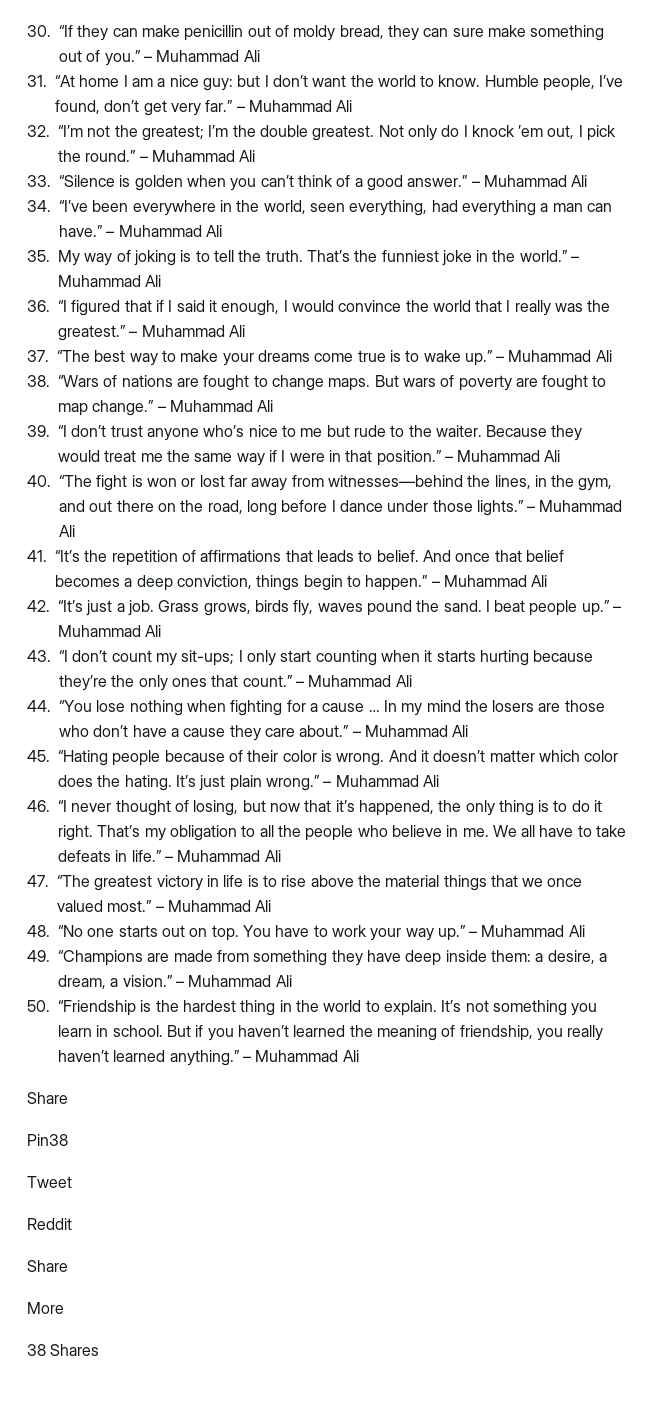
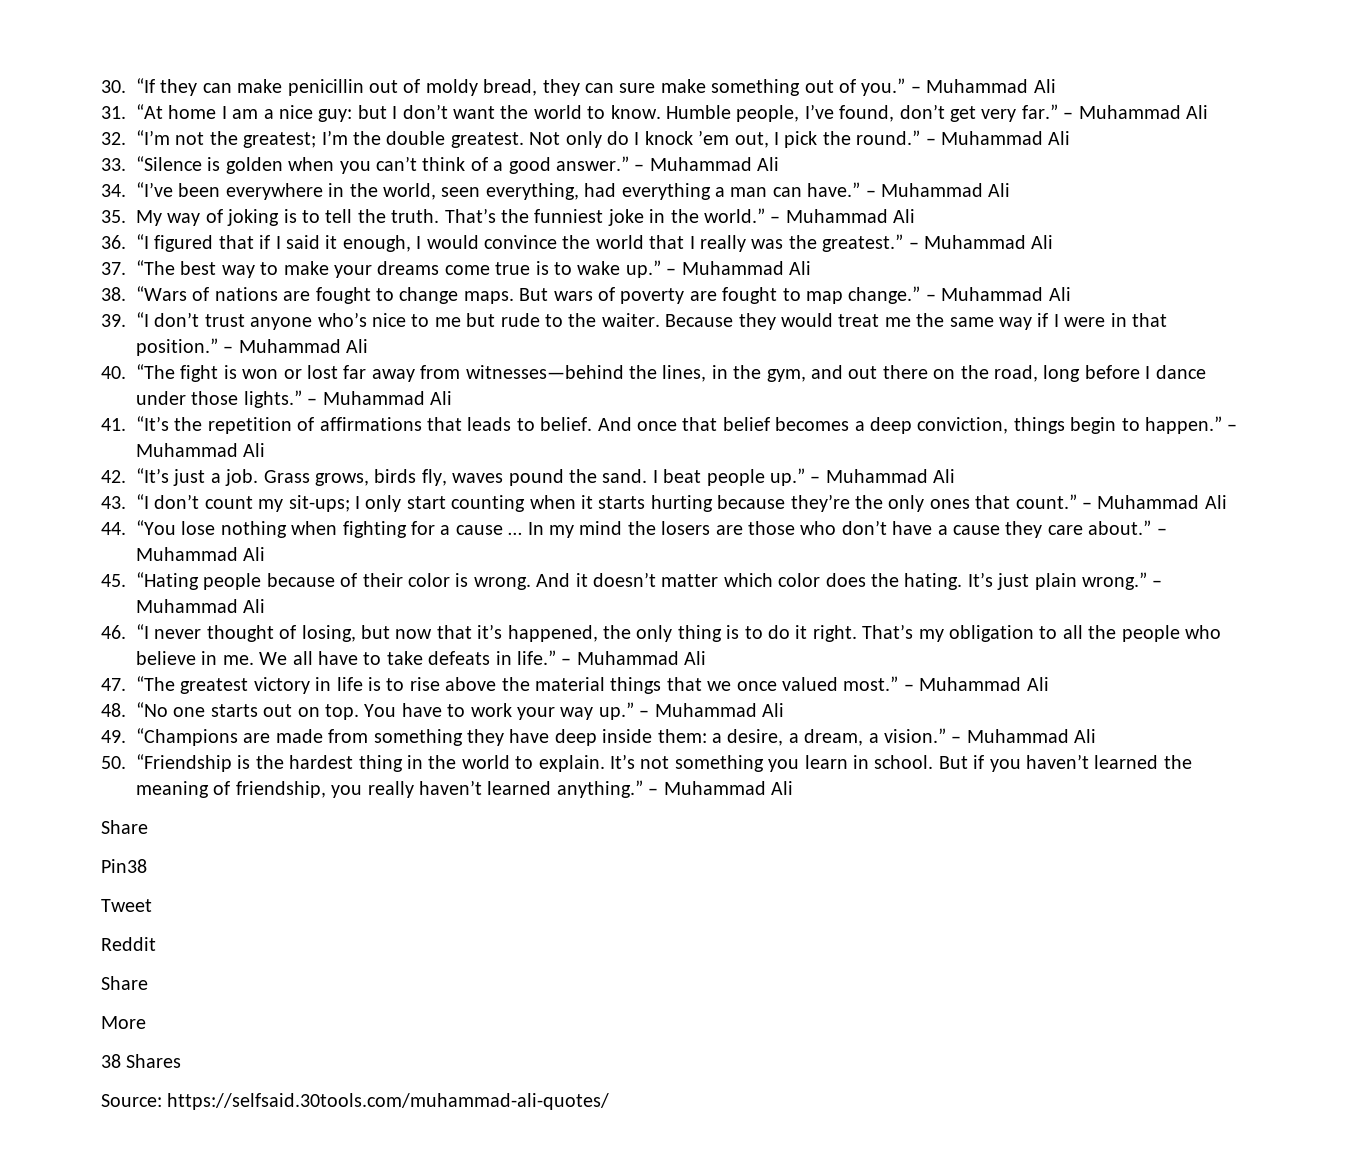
(100, 1350) none -> [101,1093,610,1110] // Source: https://selfsaid.30tools.com/muhammad-ali-quotes/

